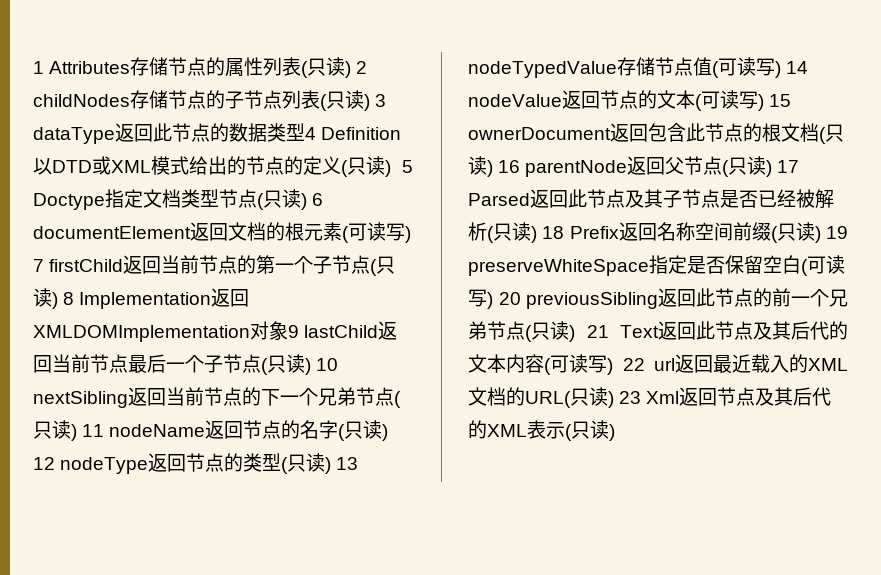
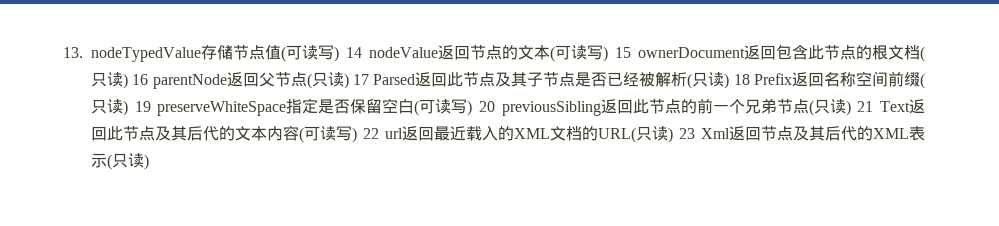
[33,57,368,78] [33,90,387,111] [33,123,402,144] [33,156,413,177] [33,189,324,210] [33,222,411,243] [33,255,396,276] [33,288,250,309] [33,321,398,342] [33,354,339,375] [33,387,401,408] [33,420,389,441] [33,453,359,474] 1 Attributes存储节点的属性列表(只读) 2 childNodes存储节点的子节点列表(只读) 3 dataType返回此节点的数据类型4 Definition以DTD或XML模式给出的节点的定义(只读) 5 Doctype指定文档类型节点(只读) 6 documentElement返回文档的根元素(可读写) 7 firstChild返回当前节点的第一个子节点(只读) 8 Implementation返回XMLDOMImplementation对象9 lastChild返回当前节点最后一个子节点(只读) 10 nextSibling返回当前节点的下一个兄弟节点(只读) 11 nodeName返回节点的名字(只读) 12 nodeType返回节点的类型(只读) 13 -> [63,47,83,58] 13.

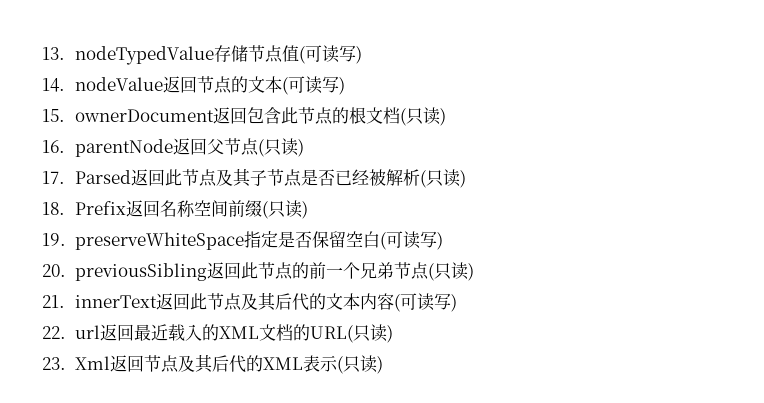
[346,47,362,58] 14 -> [42,78,65,92] // 14.
[615,47,631,58] 15 -> [42,109,65,122] // 15.
[132,74,149,85] 16 -> [42,140,65,153] // 16.
[353,74,369,85] 17 -> [42,171,65,184] // 17.
[733,74,750,85] 18 -> [42,202,65,215] // 18.
[134,101,151,112] 19 -> [42,233,66,246] // 19.
[479,101,496,112] 20 -> [42,264,66,277] // 20.
[857,101,910,112] 21 Text -> [42,295,158,308] // 21. innerText
[363,128,379,139] 22 -> [42,326,66,339] // 22.
[679,128,695,139] 23 -> [42,357,66,370] // 23.

